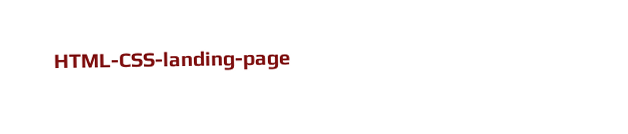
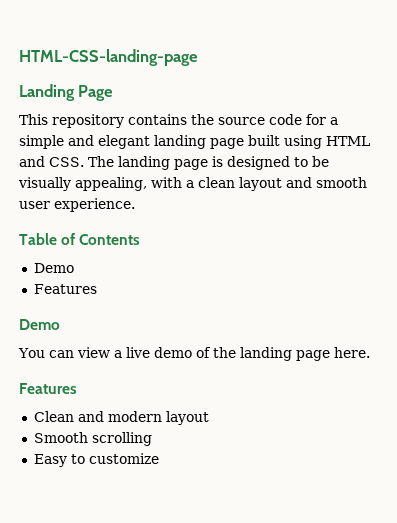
(291, 61) none -> [19,84,114,101] [19,114,338,128] [19,135,370,149] [19,156,329,170] [18,177,367,191] [19,198,135,212] [19,233,141,245] [33,263,74,273] [33,284,97,294] [19,319,60,330] [18,347,370,361] [19,383,77,394] [33,411,209,425] [33,432,152,446] [33,453,159,467] // Landing Page // This repository contains the source code for a simple and elegant landing page built using HTML and CSS. The landing page is designed to be visually appealing, with a clean layout and smooth user experience. // Table of Contents // Demo // Features // Demo // You can view a live demo of the landing page here. // Features // Clean and modern layout // Smooth scrolling // Easy to customize

